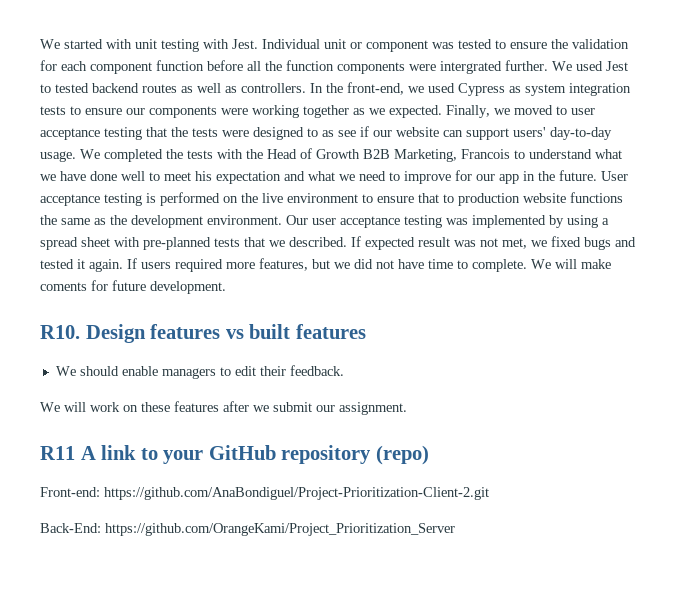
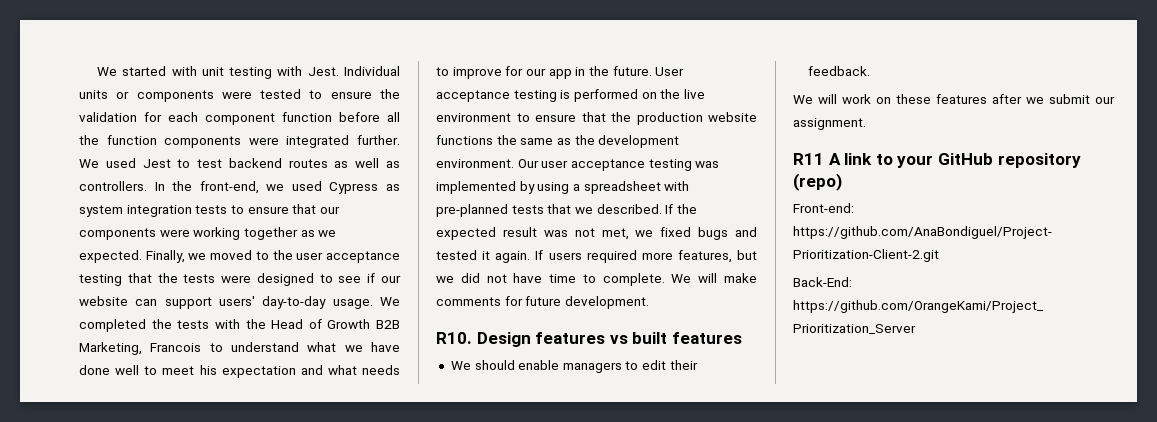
[324,39,454,52] unit or component was -> [79,90,252,102] units or components were
[440,61,502,74] intergrated -> [286,135,350,148] integrated
[55,83,89,93] tested -> [197,159,223,168] test
(122, 111) none -> [292,204,317,214] that
(567, 110) none -> [272,250,293,260] the
[322,130,334,137] as -> (333, 278) none
[339,171,386,181] we need -> [362,365,400,375] needs
[443,194,454,203] to -> [611,112,631,122] the
[40,237,110,250] spread sheet -> [583,181,661,194] spreadsheet
(361, 241) none -> [676,204,697,214] the
[40,282,87,291] coments -> [436,297,501,306] comments

